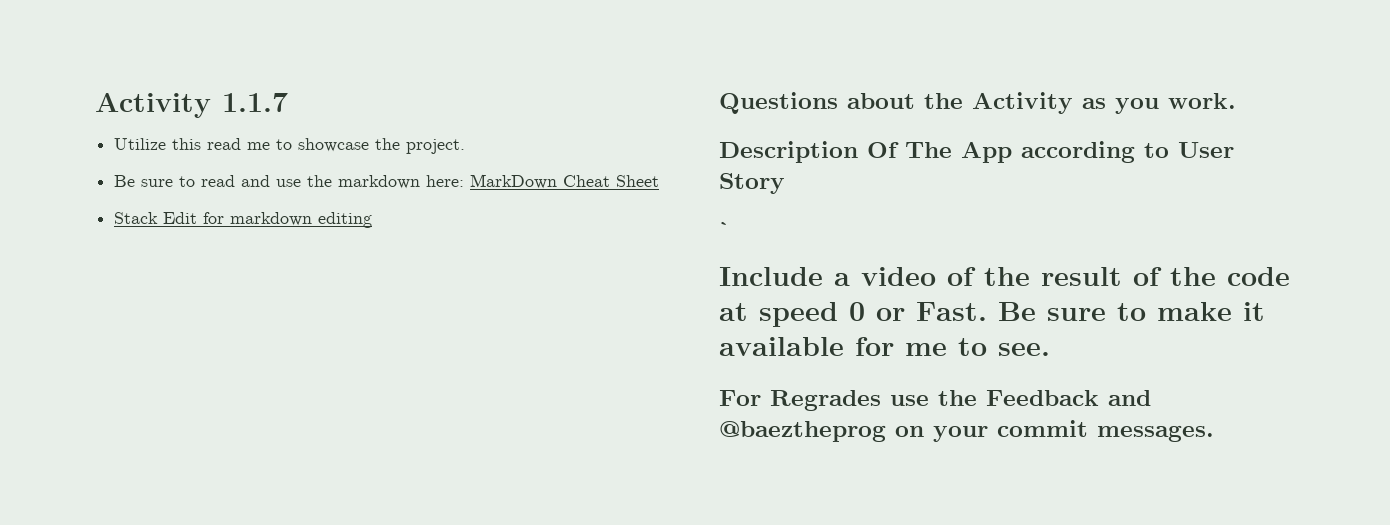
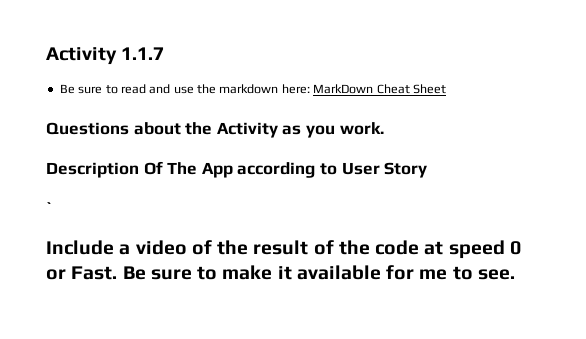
[114,138,466,154] // Utilize this read me to showcase the project. -> (165, 53) none
[114,212,373,228] // Stack Edit for markdown editing -> (446, 89) none
[719,390,1151,411] [719,420,1214,442] // For Regrades use the Feedback and @baeztheprog on your commit messages. -> (515, 274) none

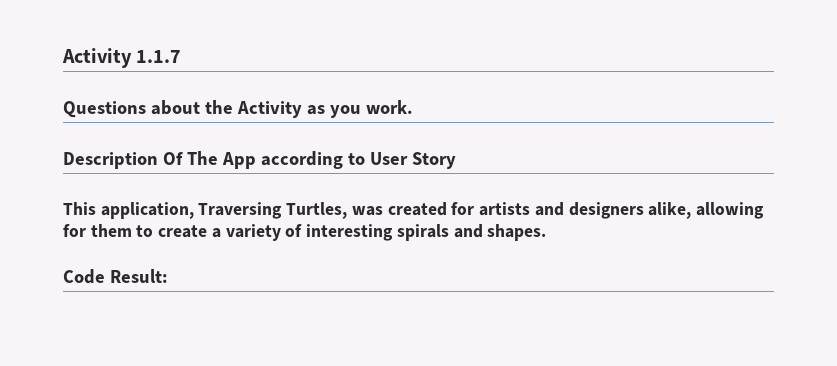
[59,84,446,94] // Be sure to read and use the markdown here: MarkDown Cheat Sheet -> (182, 56) none
[46,202,52,212] [46,240,521,259] [46,265,515,280] ` // Include a video of the result of the code at speed 0 or Fast. Be sure to make it available for me to see. -> [63,202,764,219] [63,224,547,241] [63,269,168,284] This application, Traversing Turtles, was created for artists and designers alike, allowing for them to create a variety of interesting spirals and shapes. // Code Result:

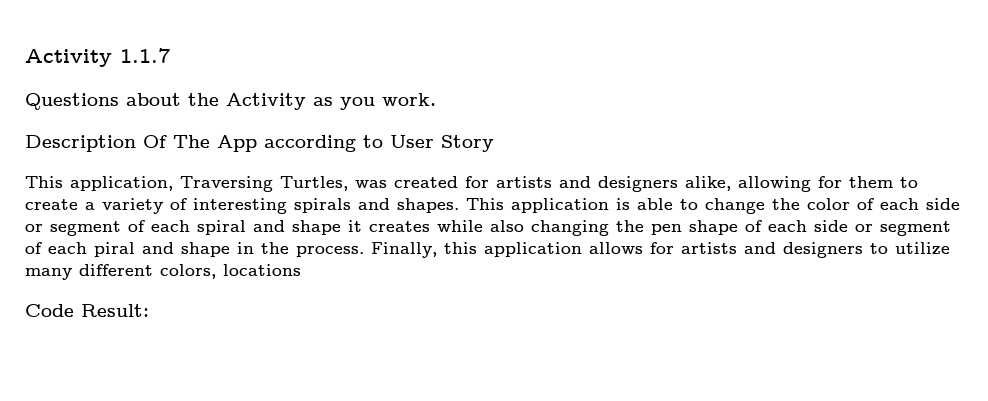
(547, 232) none -> [466,198,960,214] [25,220,951,236] [25,242,950,258] [25,264,301,280] This application is able to change the color of each side or segment of each spiral and shape it creates while also changing the pen shape of each side or segment of each piral and shape in the process. Finally, this application allows for artists and designers to utilize many different colors, locations

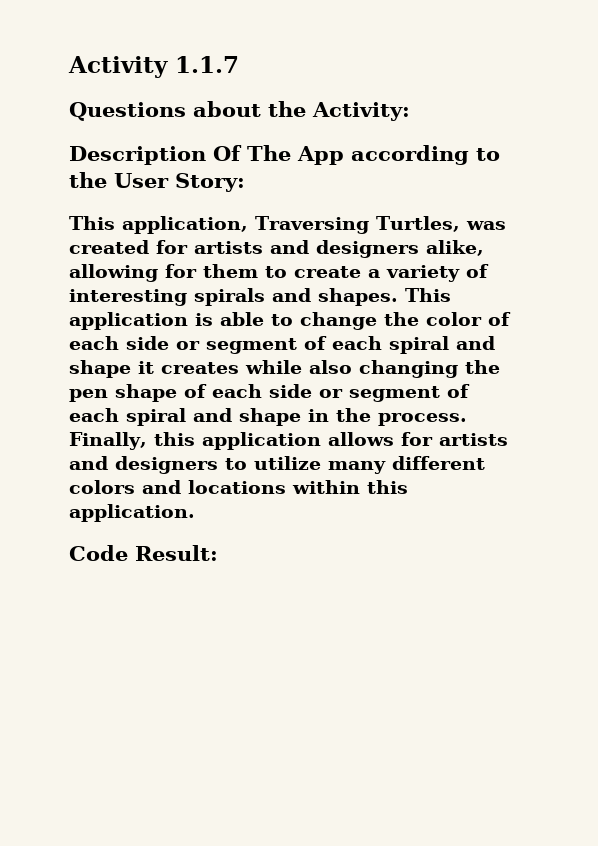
[226,93,436,110] Activity as you work. -> [312,102,410,121] Activity:
[390,135,494,152] User Story -> [69,172,245,192] the User Story:
[94,242,135,257] piral -> [126,408,186,426] spiral
[160,264,216,279] colors, -> [69,480,181,494] colors and
(301, 270) none -> [292,480,408,494] [69,504,195,522] within this application.

